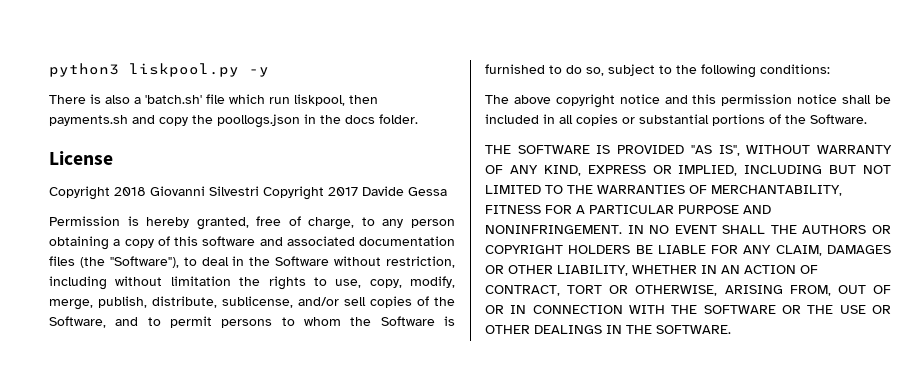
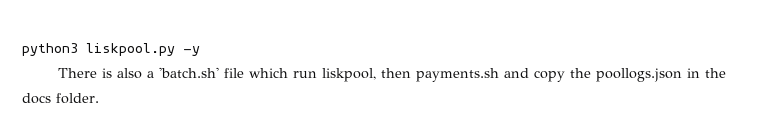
[49,151,113,165] [49,186,447,200] [49,216,455,230] [49,236,455,250] [49,256,455,268] [49,276,455,290] [49,296,455,310] [49,316,455,328] [485,64,830,78] [485,94,891,108] [485,114,867,126] [485,145,892,156] [485,165,891,176] [485,185,842,196] [485,205,771,214] [485,225,891,234] [485,245,891,256] [485,265,818,276] [485,285,891,296] [485,305,891,314] [485,325,731,334] // License // Copyright 2018 Giovanni Silvestri Copyright 2017 Davide Gessa // Permission is hereby granted, free of charge, to any person obtaining a copy of this software and associated documentation files (the "Software"), to deal in the Software without restriction, including without limitation the rights to use, copy, modify, merge, publish, distribute, sublicense, and/or sell copies of the Software, and to permit persons to whom the Software is furnished to do so, subject to the following conditions: // The above copyright notice and this permission notice shall be included in all copies or substantial portions of the Software. // THE SOFTWARE IS PROVIDED "AS IS", WITHOUT WARRANTY OF ANY KIND, EXPRESS OR IMPLIED, INCLUDING BUT NOT LIMITED TO THE WARRANTIES OF MERCHANTABILITY, FITNESS FOR A PARTICULAR PURPOSE AND NONINFRINGEMENT. IN NO EVENT SHALL THE AUTHORS OR COPYRIGHT HOLDERS BE LIABLE FOR ANY CLAIM, DAMAGES OR OTHER LIABILITY, WHETHER IN AN ACTION OF CONTRACT, TORT OR OTHERWISE, ARISING FROM, OUT OF OR IN CONNECTION WITH THE SOFTWARE OR THE USE OR OTHER DEALINGS IN THE SOFTWARE. -> (99, 98) none

